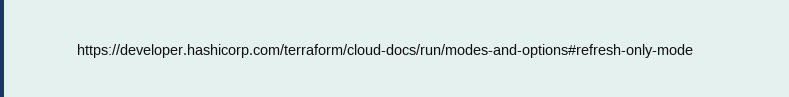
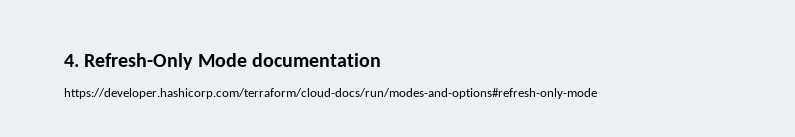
(77, 51) none -> [64,53,381,70] 4. Refresh-Only Mode documentation //

